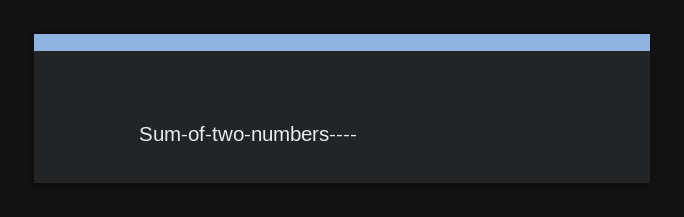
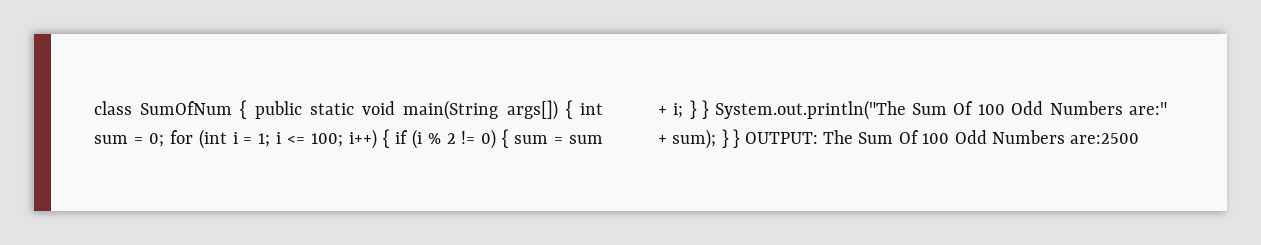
[139,126,357,141] Sum-of-two-numbers---- -> [94,100,603,120] [94,129,604,149] [658,100,1167,120] [658,129,1140,149] class SumOfNum { public static void main(String args[]) { int sum = 0; for (int i = 1; i <= 100; i++) { if (i % 2 != 0) { sum = sum + i; } } System.out.println("The Sum Of 100 Odd Numbers are:" + sum); } } OUTPUT: The Sum Of 100 Odd Numbers are:2500

